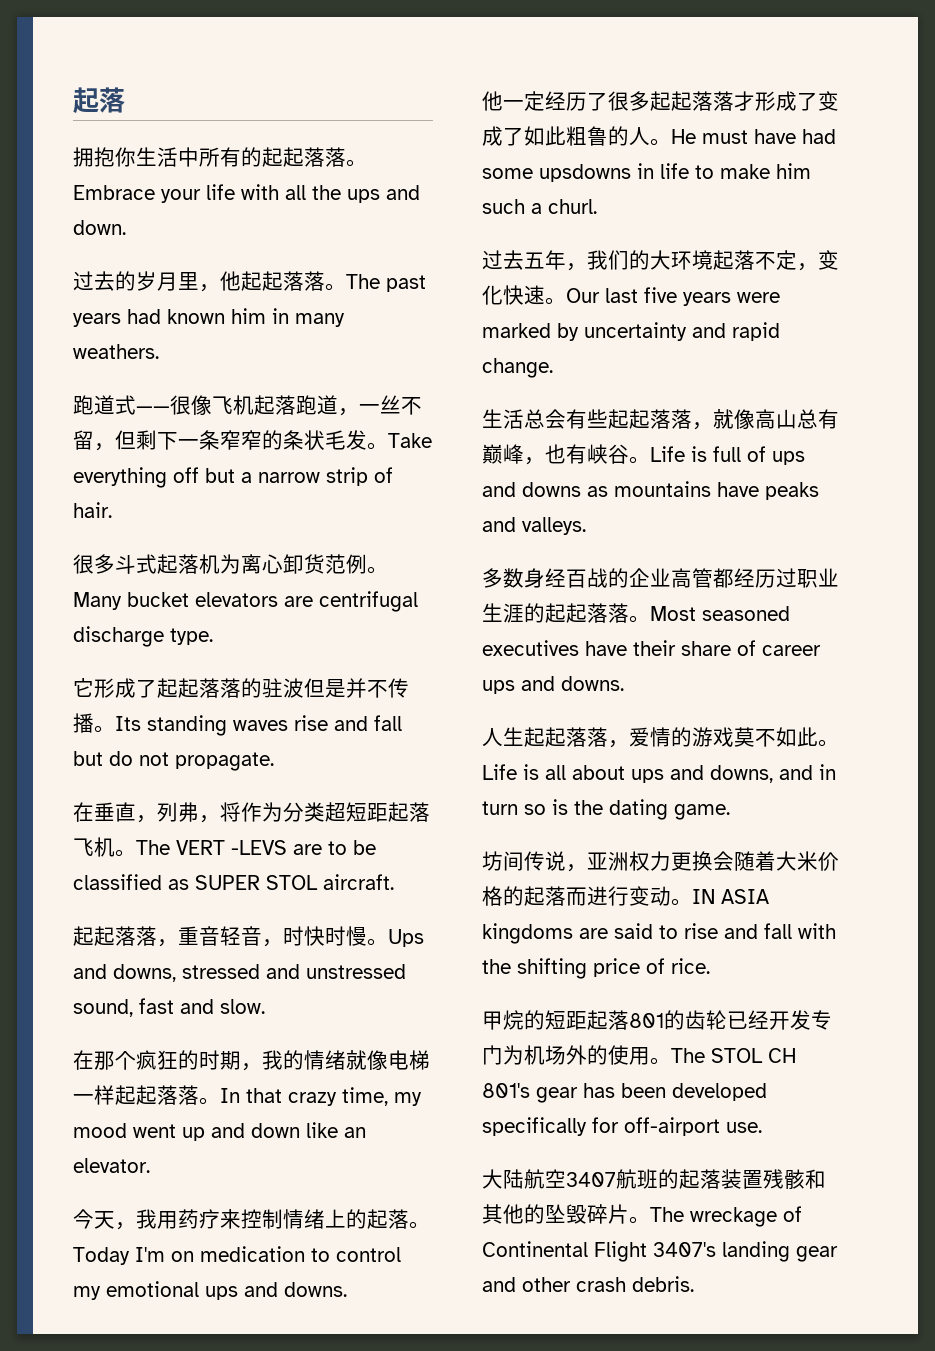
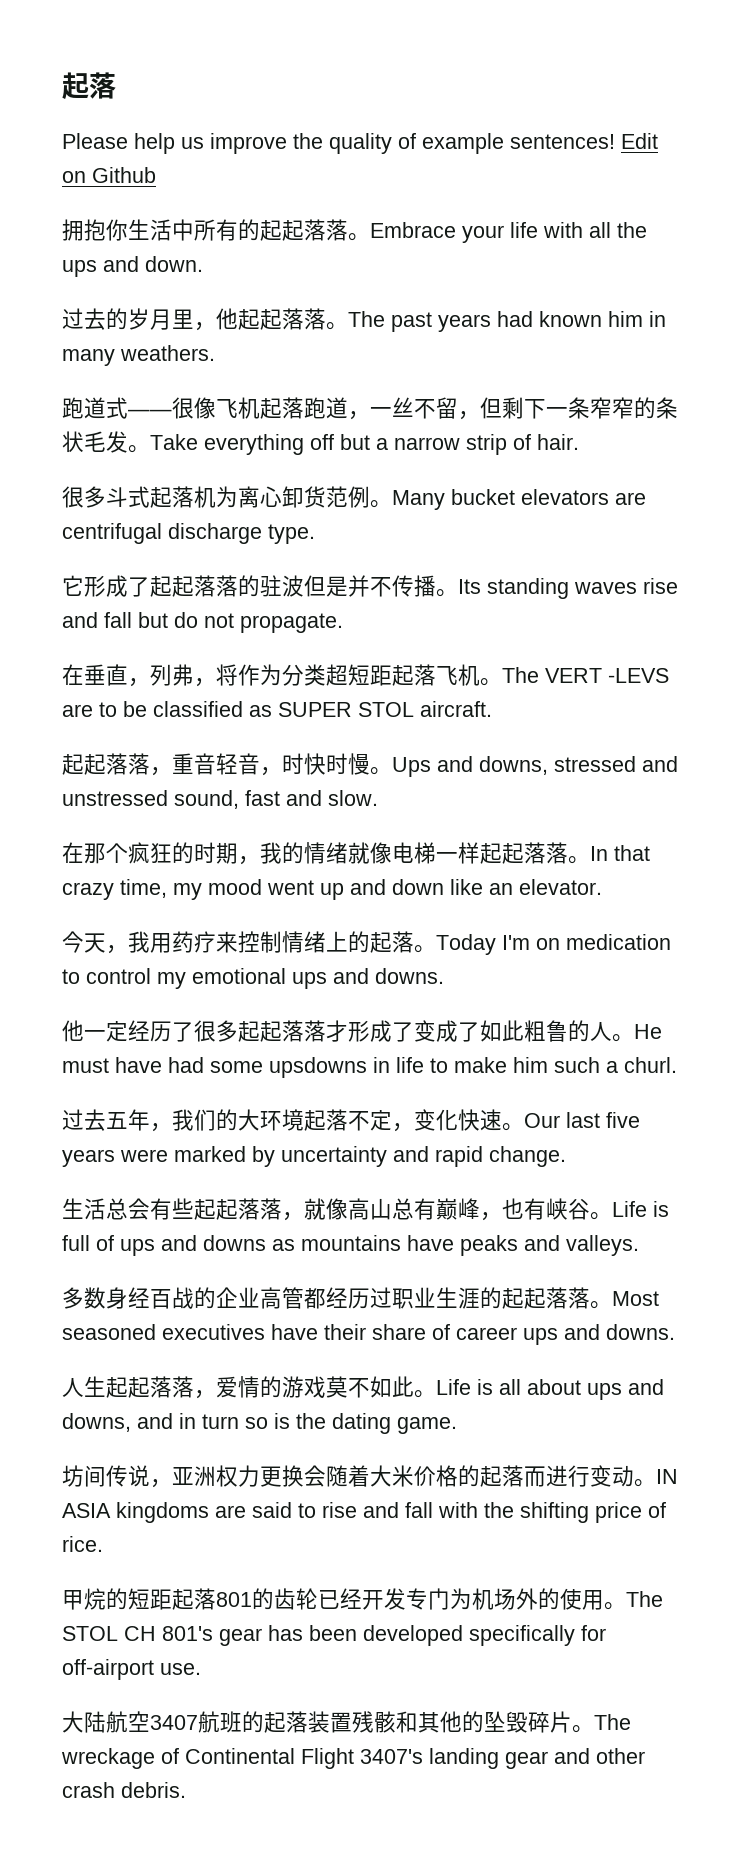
[73,87,125,114] 起落 -> [62,72,116,100] [62,133,658,154] [62,167,156,183] 起落 // Please help us improve the quality of example sentences! Edit on Github

